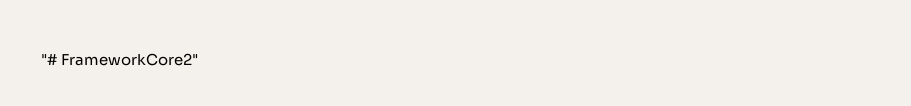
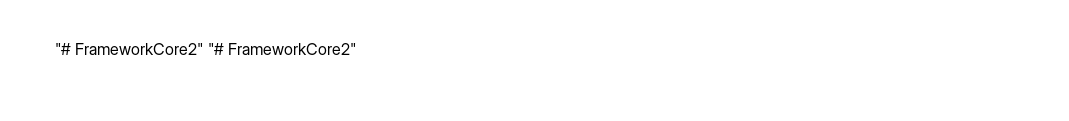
[41,53,199,66] "# FrameworkCore2" -> [55,43,356,55] "# FrameworkCore2" "# FrameworkCore2"

